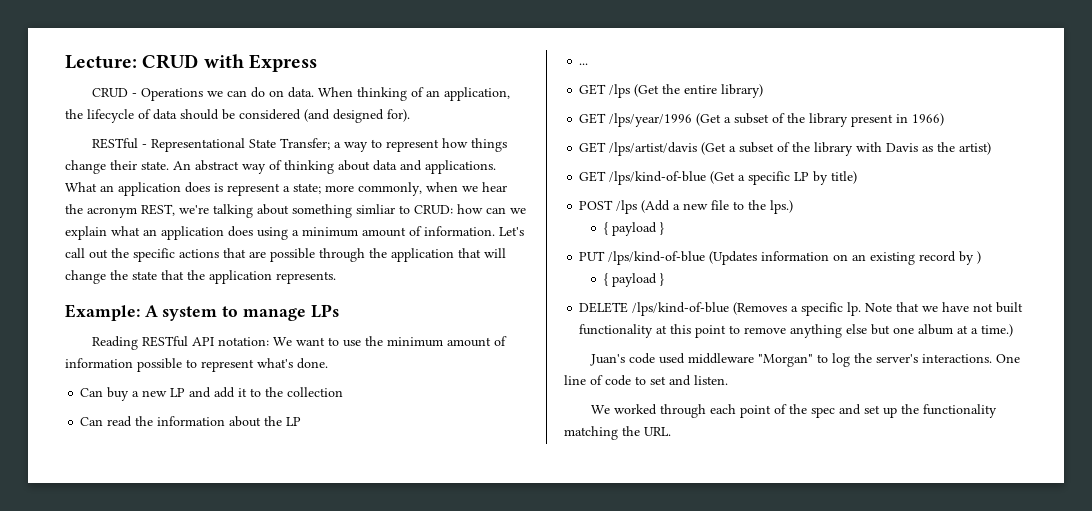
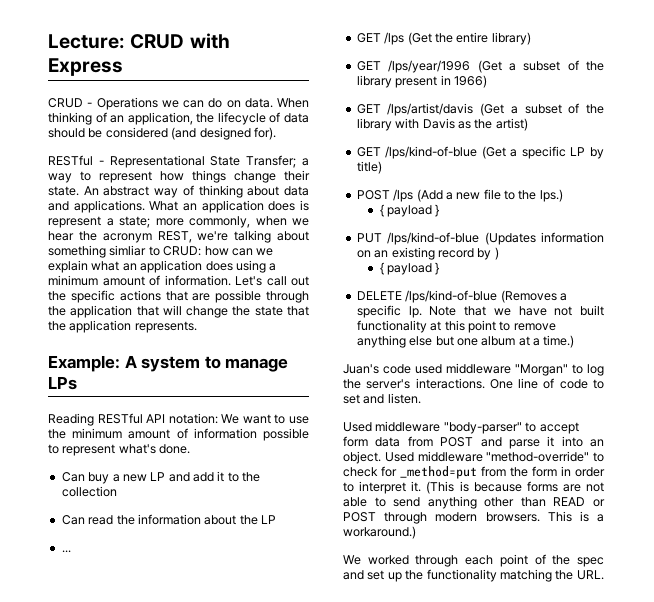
(728, 380) none -> [343,421,579,434] [343,436,604,449] [343,451,604,464] [343,466,605,479] [343,481,604,494] [343,496,605,509] [343,511,604,524] [343,526,416,539] // Used middleware "body-parser" to accept form data from POST and parse it into an object. Used middleware "method-override" to check for _method=put from the form in order to interpret it. (This is because forms are not able to send anything other than READ or POST through modern browsers. This is a workaround.)

